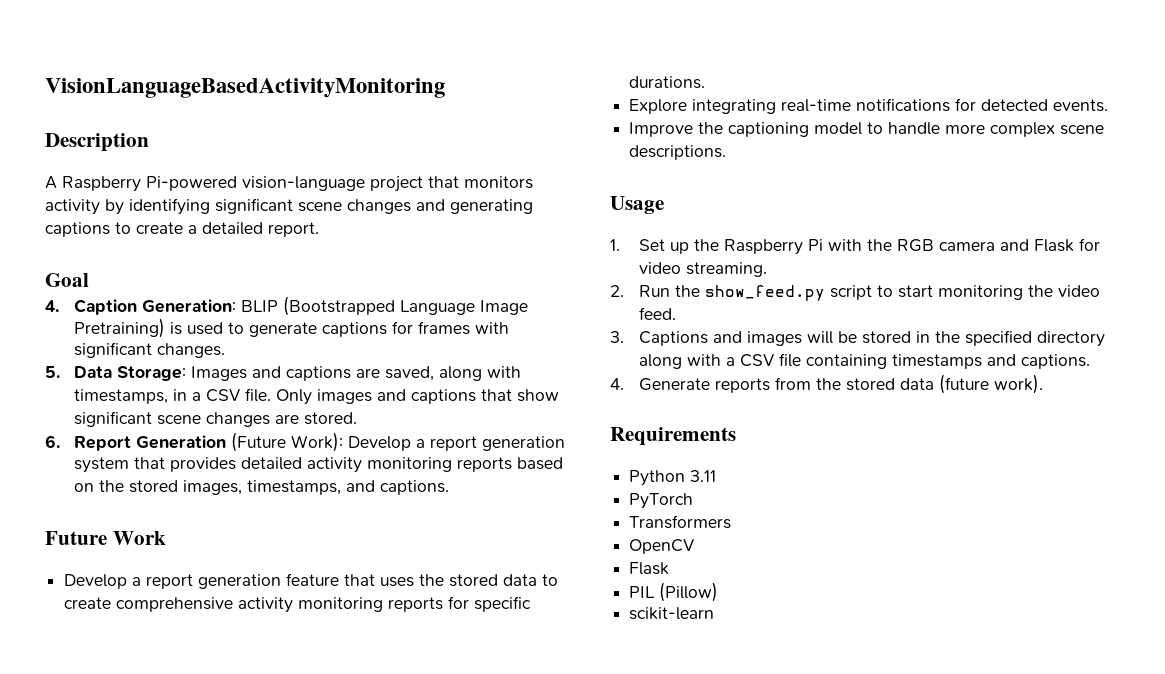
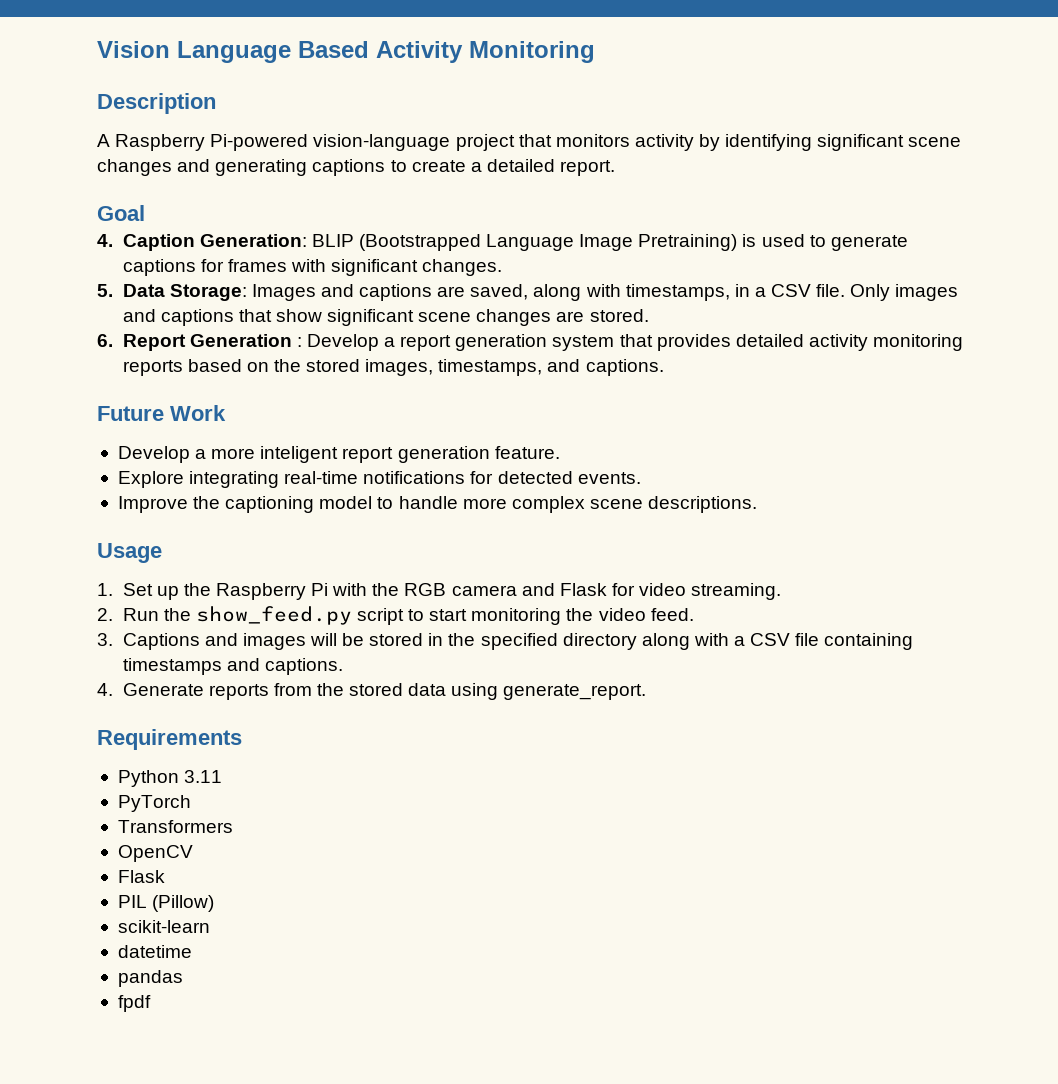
[45,78,445,98] VisionLanguageBasedActivityMonitoring -> [97,41,595,63] Vision Language Based Activity Monitoring
[230,432,343,452] (Future Work): -> [296,337,302,347] :
[146,573,559,589] [64,596,532,613] [629,76,706,89] report generation feature that uses the stored data to create comprehensive activity monitoring reports for specific durations. -> [211,446,560,463] more inteligent report generation feature.
[938,374,1043,394] (future work). -> [451,683,647,700] using generate_report.
(715, 613) none -> [117,945,192,958] [117,970,183,987] [117,995,151,1012] // datetime // pandas // fpdf

